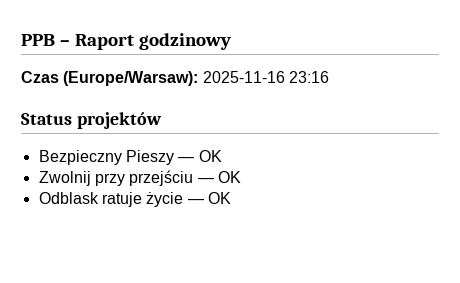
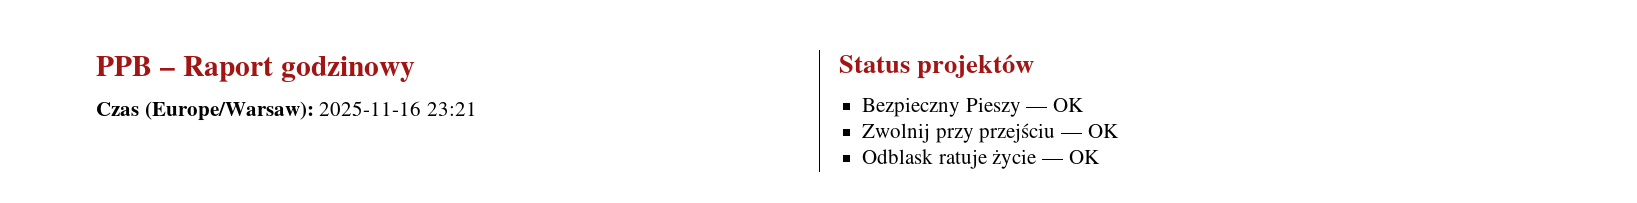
[288,71,329,83] 23:16 -> [427,102,478,116] 23:21

